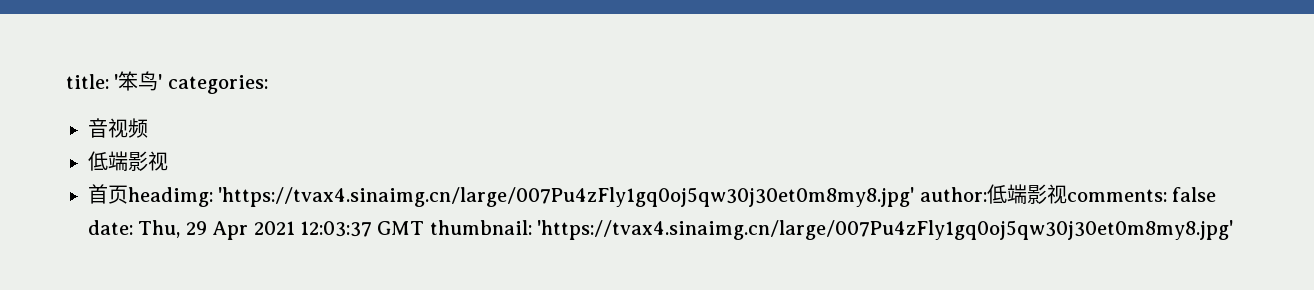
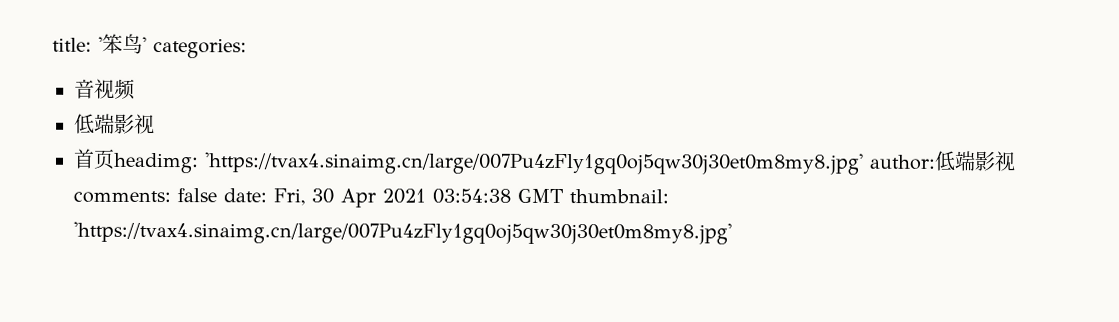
[138,220,207,238] Thu, 29 -> [273,188,334,206] Fri, 30
[300,221,372,237] 12:03:37 -> [432,188,511,204] 03:54:38

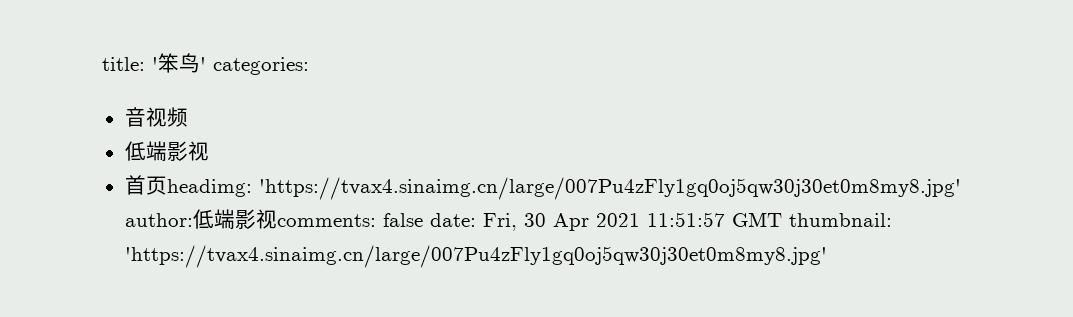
[432,188,511,204] 03:54:38 -> [646,212,725,227] 11:51:57

